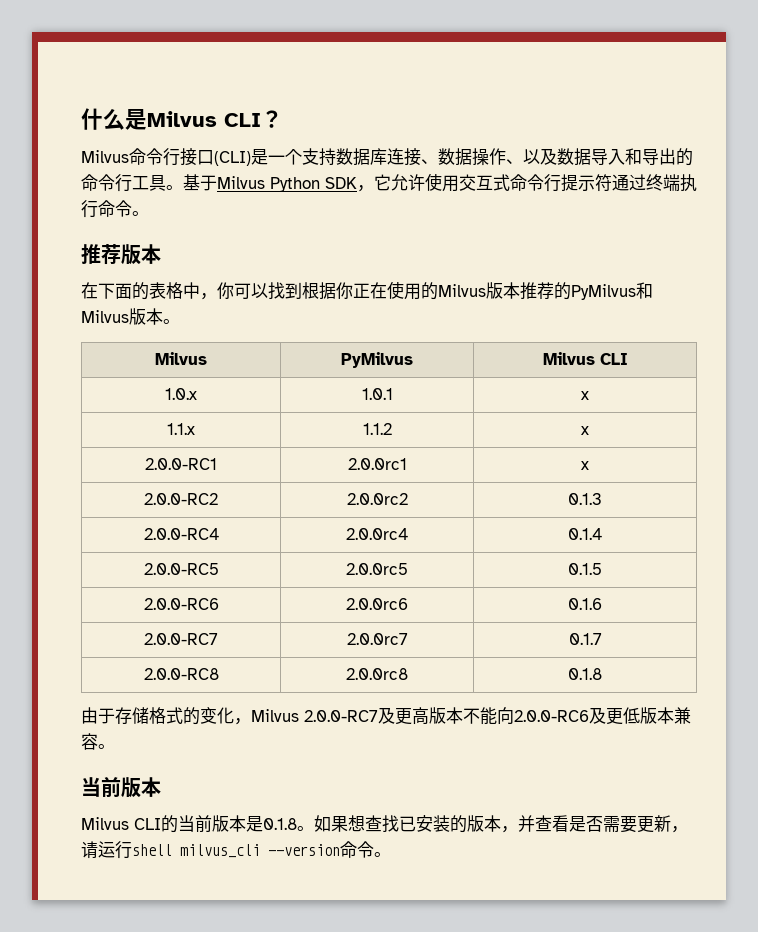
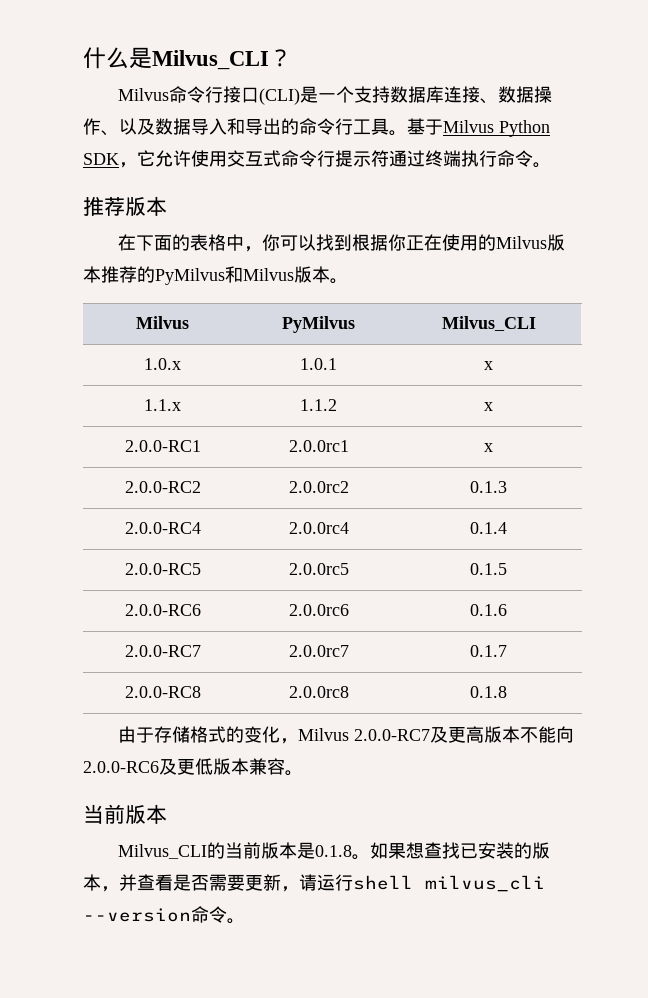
[147,111,261,127] Milvus CLI -> [152,50,269,70] Milvus_CLI
[542,352,628,365] Milvus CLI -> [441,316,536,331] Milvus_CLI
[81,817,161,830] Milvus CLI -> [117,844,207,859] Milvus_CLI

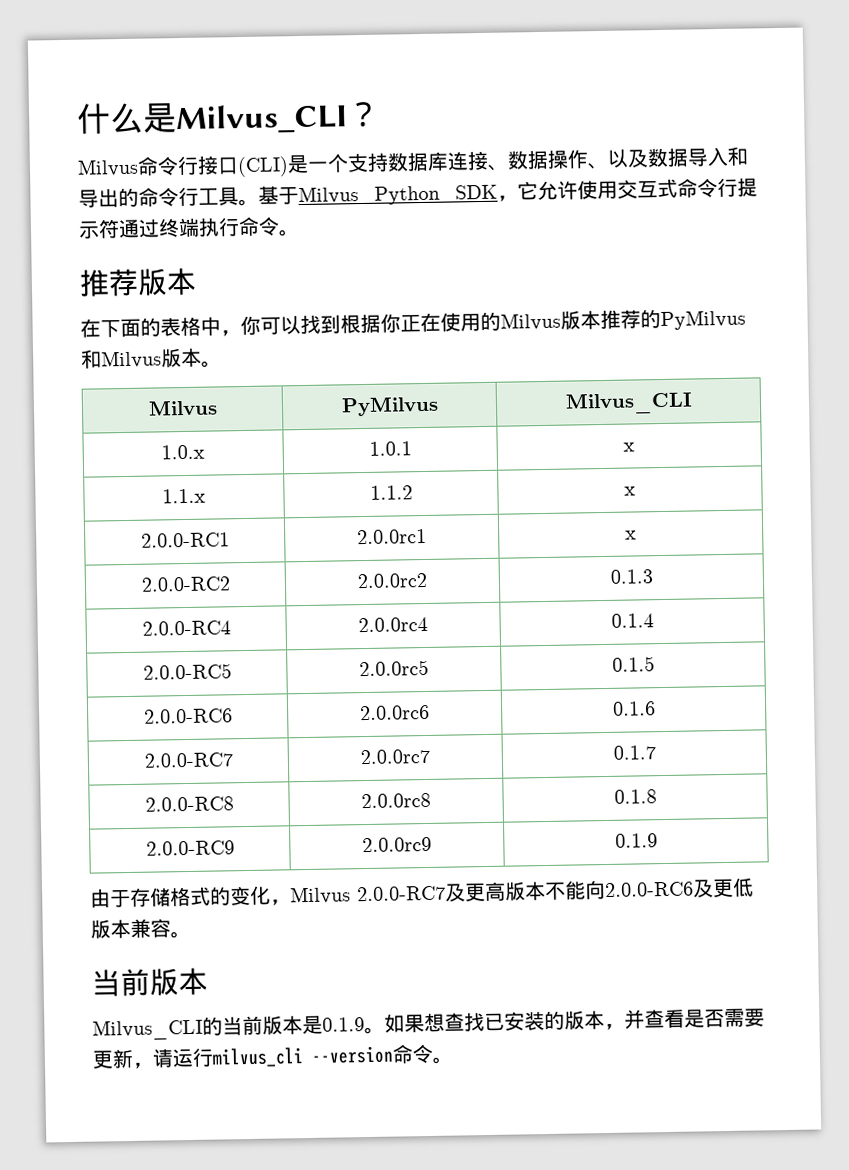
(507, 692) none -> [145,840,235,856] [362,836,432,853] [614,833,658,848] // 2.0.0-RC9 | 2.0.0rc9 | 0.1.9
[314,845,352,857] 0.1.8 -> [322,1017,365,1032] 0.1.9
[353,875,413,890] shell -> (214, 1057) none

